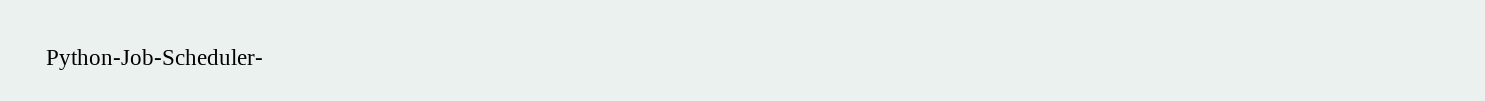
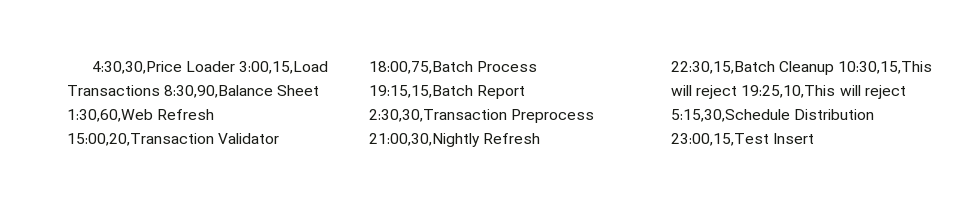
[46,49,263,70] Python-Job-Scheduler- -> [91,61,329,74] [67,85,320,98] [67,109,215,122] [67,133,280,146] [369,61,538,74] [369,85,526,99] [369,109,595,123] [369,133,541,147] [671,61,933,75] [671,85,906,99] [671,109,875,122] [671,133,815,146] 4:30,30,Price Loader 3:00,15,Load Transactions 8:30,90,Balance Sheet 1:30,60,Web Refresh 15:00,20,Transaction Validator 18:00,75,Batch Process 19:15,15,Batch Report 2:30,30,Transaction Preprocess 21:00,30,Nightly Refresh 22:30,15,Batch Cleanup 10:30,15,This will reject 19:25,10,This will reject 5:15,30,Schedule Distribution 23:00,15,Test Insert

